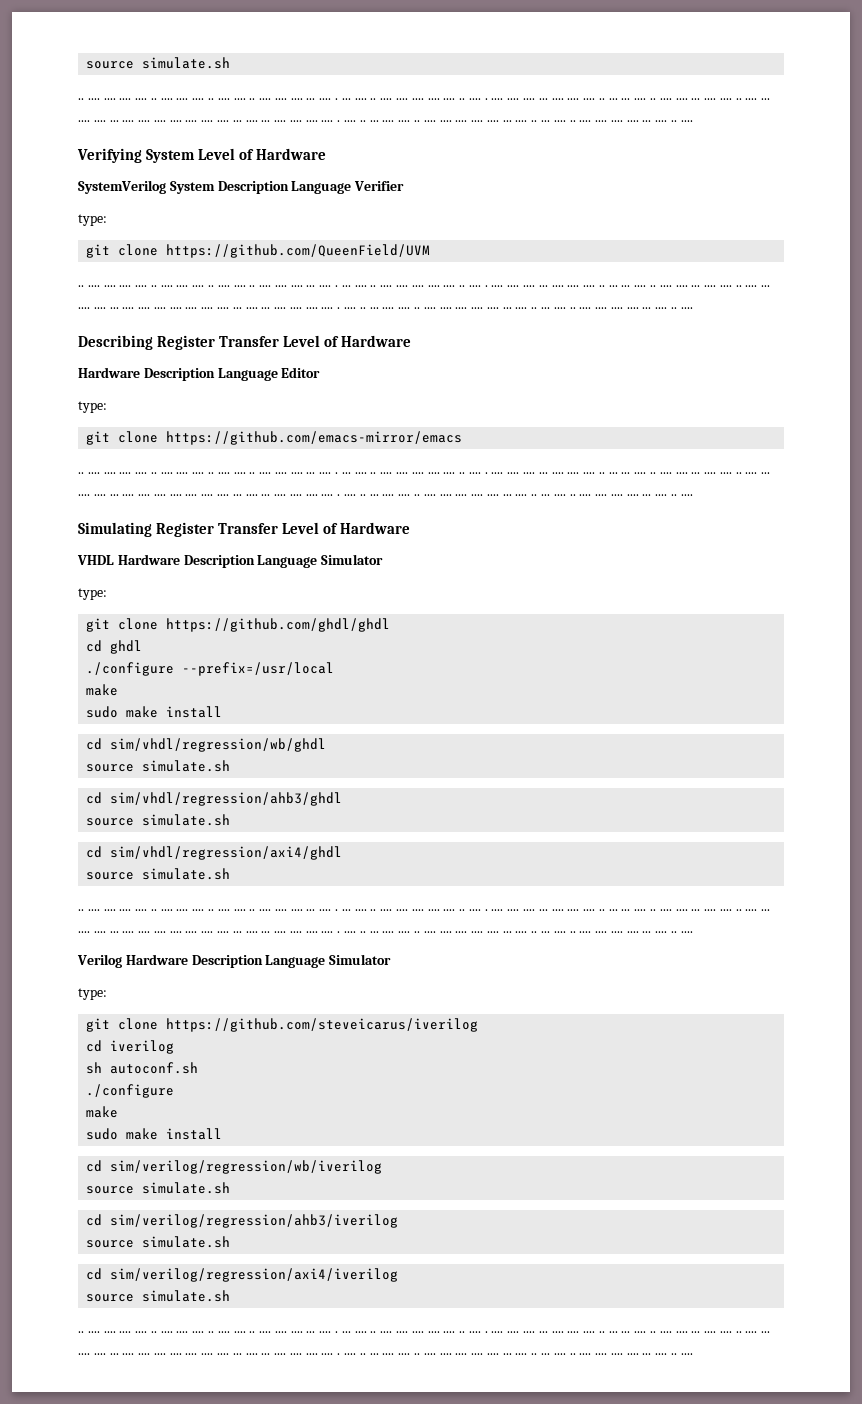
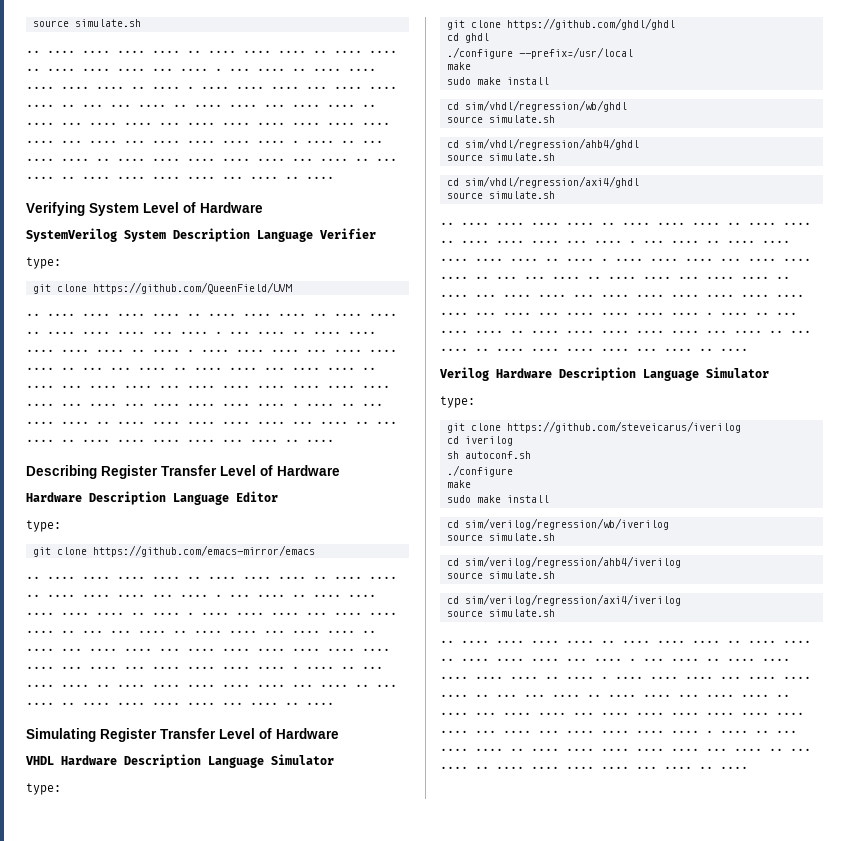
[110,792,343,806] sim/vhdl/regression/ahb3/ghdl -> [464,138,639,150] sim/vhdl/regression/ahb4/ghdl
[110,1214,399,1228] sim/verilog/regression/ahb3/iverilog -> [464,556,681,568] sim/verilog/regression/ahb4/iverilog

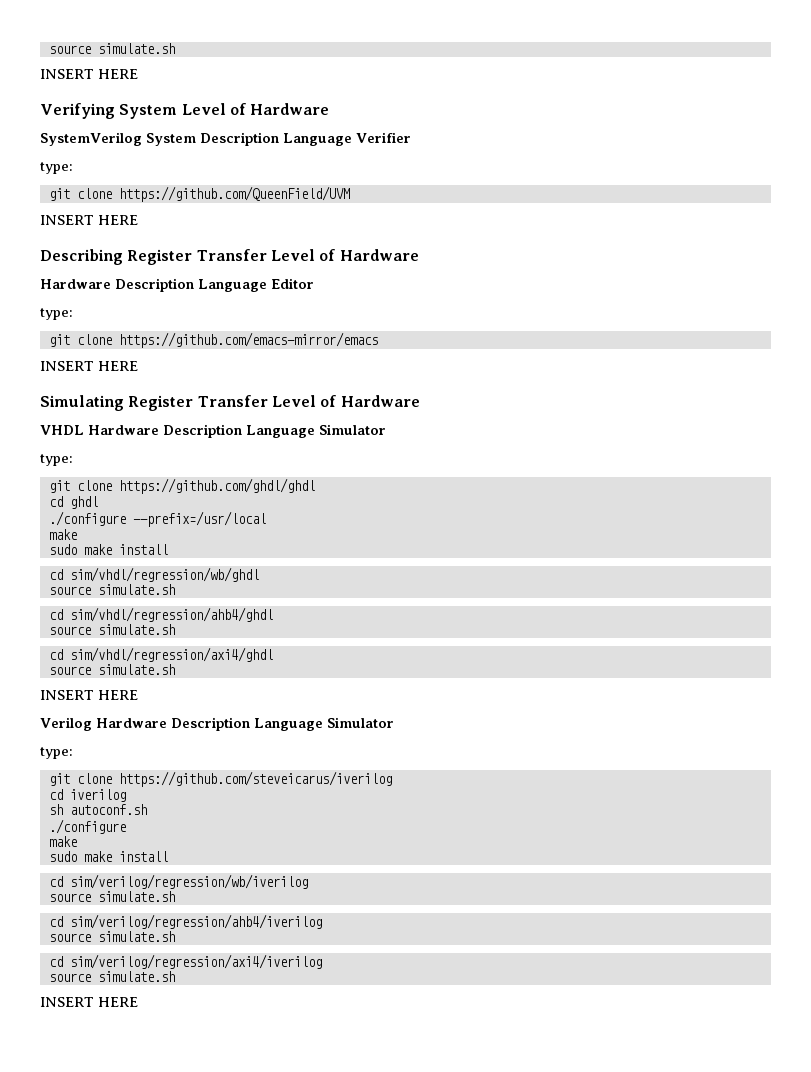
[32,19,141,27] [26,50,397,53] [26,68,376,71] [26,86,397,89] [26,104,376,107] [26,122,390,125] [26,140,383,143] [26,158,397,161] [26,176,334,179] source simulate.sh // .. .... .... .... .... .. .... .... .... .. .... .... .. .... .... .... ... .... . ... .... .. .... .... .... .... .... .. .... . .... .... .... ... .... .... .... .. ... ... .... .. .... .... ... .... .... .. .... ... .... .... ... .... .... .... .... .... .... .... ... .... ... .... .... .... .... . .... .. ... .... .... .. .... .... .... .... .... ... .... .. ... .... .. .... .... .... .... ... .... .. .... -> [48,43,175,54] [40,69,138,79] source simulate.sh // INSERT HERE
[26,313,397,316] [26,331,376,334] [26,349,397,352] [26,367,376,370] [26,385,390,388] [26,403,383,406] [26,421,397,424] [26,439,334,442] .. .... .... .... .... .. .... .... .... .. .... .... .. .... .... .... ... .... . ... .... .. .... .... .... .... .... .. .... . .... .... .... ... .... .... .... .. ... ... .... .. .... .... ... .... .... .. .... ... .... .... ... .... .... .... .... .... .... .... ... .... ... .... .... .... .... . .... .. ... .... .... .. .... .... .... .... .... ... .... .. ... .... .. .... .... .... .... ... .... .. .... -> [40,215,138,225] INSERT HERE
[26,576,397,579] [26,594,376,597] [26,612,397,615] [26,630,376,633] [26,648,390,651] [26,666,383,669] [26,684,397,687] [26,702,334,705] .. .... .... .... .... .. .... .... .... .. .... .... .. .... .... .... ... .... . ... .... .. .... .... .... .... .... .. .... . .... .... .... ... .... .... .... .. ... ... .... .. .... .... ... .... .... .. .... ... .... .... ... .... .... .... .... .... .... .... ... .... ... .... .... .... .... . .... .. ... .... .... .. .... .... .... .... .... ... .... .. ... .... .. .... .... .... .... ... .... .. .... -> [40,361,138,371] INSERT HERE
[440,222,811,225] [440,240,790,243] [440,258,811,261] [440,276,790,279] [440,294,804,297] [440,312,797,315] [440,330,811,333] [440,348,748,351] .. .... .... .... .... .. .... .... .... .. .... .... .. .... .... .... ... .... . ... .... .. .... .... .... .... .... .. .... . .... .... .... ... .... .... .... .. ... ... .... .. .... .... ... .... .... .. .... ... .... .... ... .... .... .... .... .... .... .... ... .... ... .... .... .... .... . .... .. ... .... .... .. .... .... .... .... .... ... .... .. ... .... .. .... .... .... .... ... .... .. .... -> [40,690,138,700] INSERT HERE
[440,640,811,643] [440,658,790,661] [440,676,811,679] [440,694,790,697] [440,712,804,715] [440,730,797,733] [440,748,811,751] [440,766,748,769] .. .... .... .... .... .. .... .... .... .. .... .... .. .... .... .... ... .... . ... .... .. .... .... .... .... .... .. .... . .... .... .... ... .... .... .... .. ... ... .... .. .... .... ... .... .... .. .... ... .... .... ... .... .... .... .... .... .... .... ... .... ... .... .... .... .... . .... .. ... .... .... .. .... .... .... .... .... ... .... .. ... .... .. .... .... .... .... ... .... .. .... -> [40,997,138,1007] INSERT HERE

